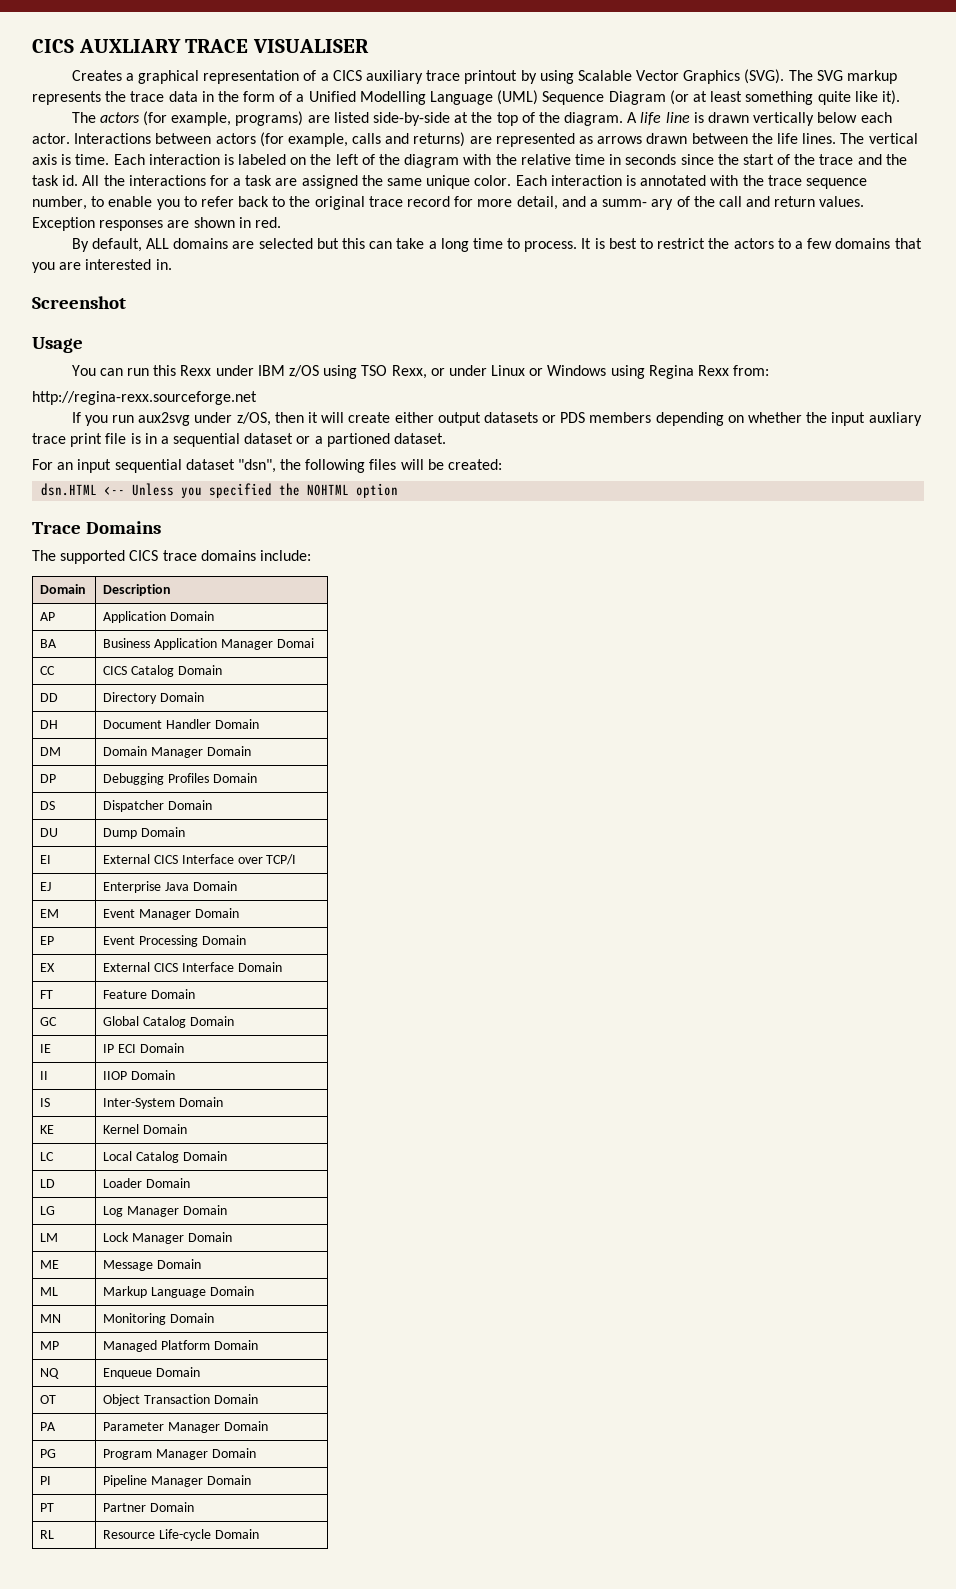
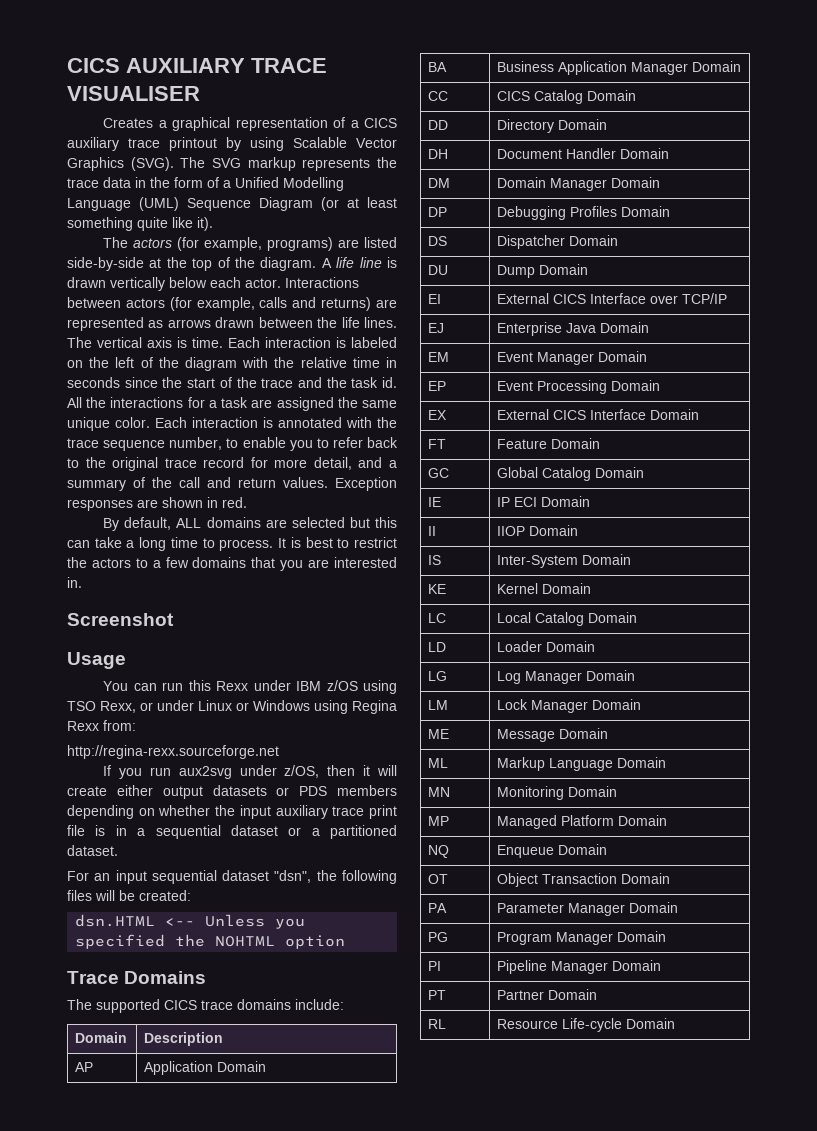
[32,39,181,53] CICS AUXLIARY -> [67,58,245,73] CICS AUXILIARY
[602,199,674,210] summ- ary -> [67,479,126,491] summary
[868,412,922,426] auxliary -> [275,805,328,819] auxiliary
[326,433,390,447] partioned -> [330,825,397,839] partitioned
[276,638,314,648] Domai -> [692,61,742,72] Domain
[266,854,297,865] TCP/I -> [682,293,728,304] TCP/IP

